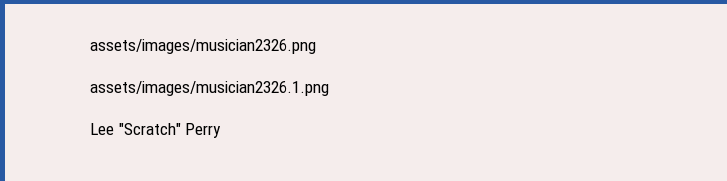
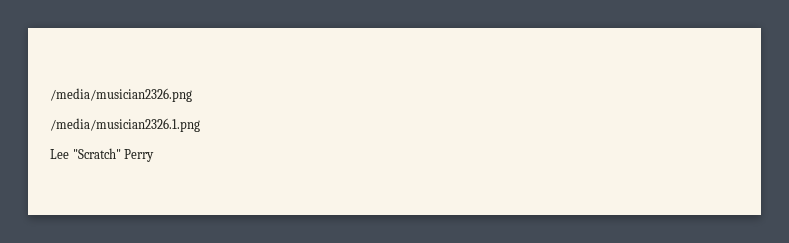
[90,39,316,54] [90,81,329,96] assets/images/musician2326.png // assets/images/musician2326.1.png -> [50,88,192,102] [50,118,200,132] /media/musician2326.png // /media/musician2326.1.png

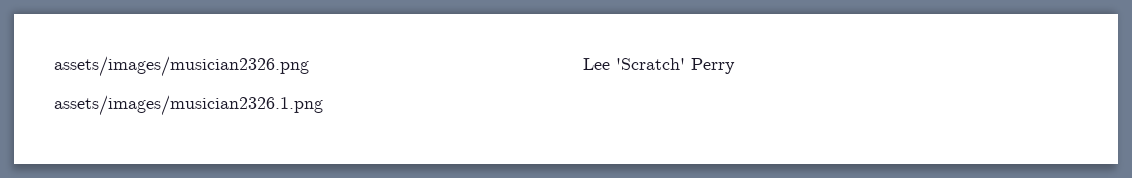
[50,88,192,102] [50,118,200,132] /media/musician2326.png // /media/musician2326.1.png -> [54,56,309,77] [54,95,323,116] assets/images/musician2326.png // assets/images/musician2326.1.png
[72,148,121,159] "Scratch" -> [616,58,685,70] 'Scratch'

